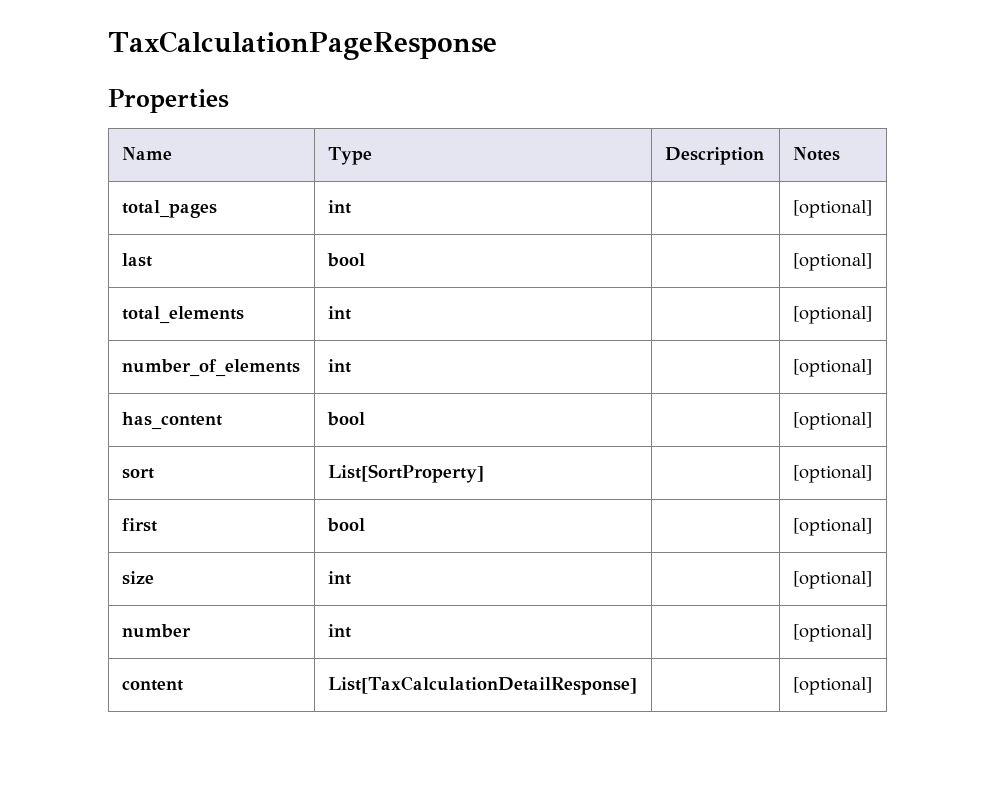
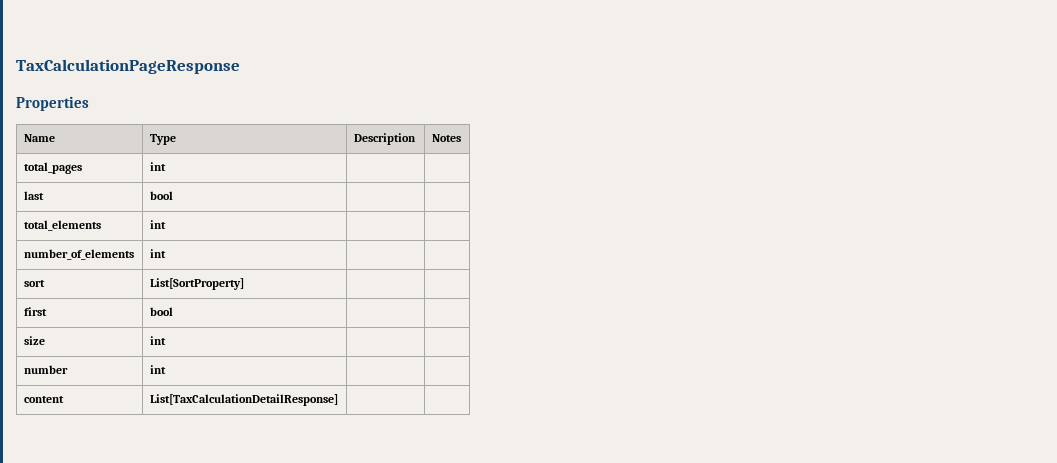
[792,200,872,218] [optional] -> (166, 166) none
[792,253,872,271] [optional] -> (173, 195) none
[792,306,872,324] [optional] -> (166, 224) none
[792,359,872,377] [121,412,222,430] [326,412,365,426] [792,412,872,430] [optional] // has_content | bool | | [optional] -> (166, 253) none
[792,465,872,483] [optional] -> (244, 284) none
[792,518,872,536] [optional] -> (173, 311) none
[792,571,872,589] [optional] -> (166, 340) none
[792,624,872,642] [optional] -> (166, 369) none
[792,677,872,695] [optional] -> (338, 400) none

